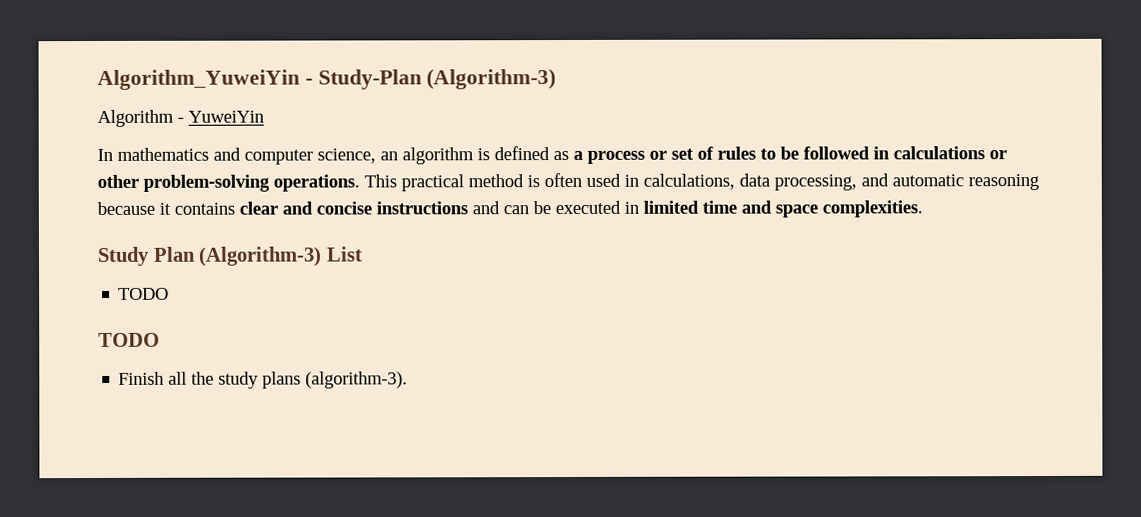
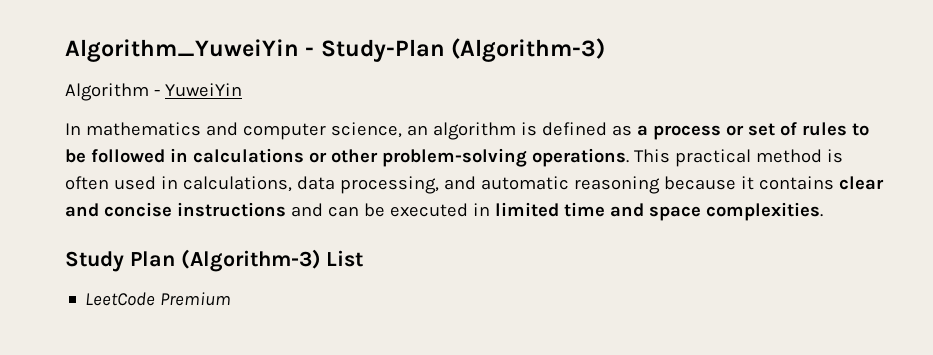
[118,287,170,300] [98,332,160,347] [118,371,409,389] TODO // TODO // Finish all the study plans (algorithm-3). -> [85,292,232,306] LeetCode Premium

